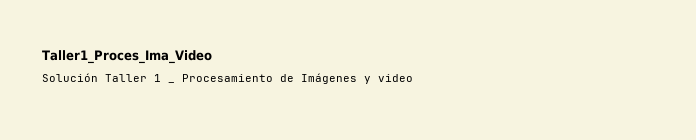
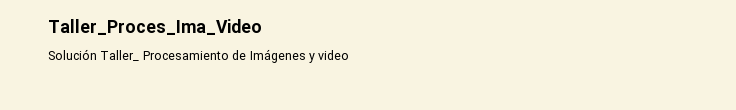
[42,50,212,64] Taller1_Proces_Ima_Video -> [48,19,262,35] Taller_Proces_Ima_Video
[105,74,161,82] [168,82,175,83] Taller 1 _ -> [100,50,140,61] Taller_

